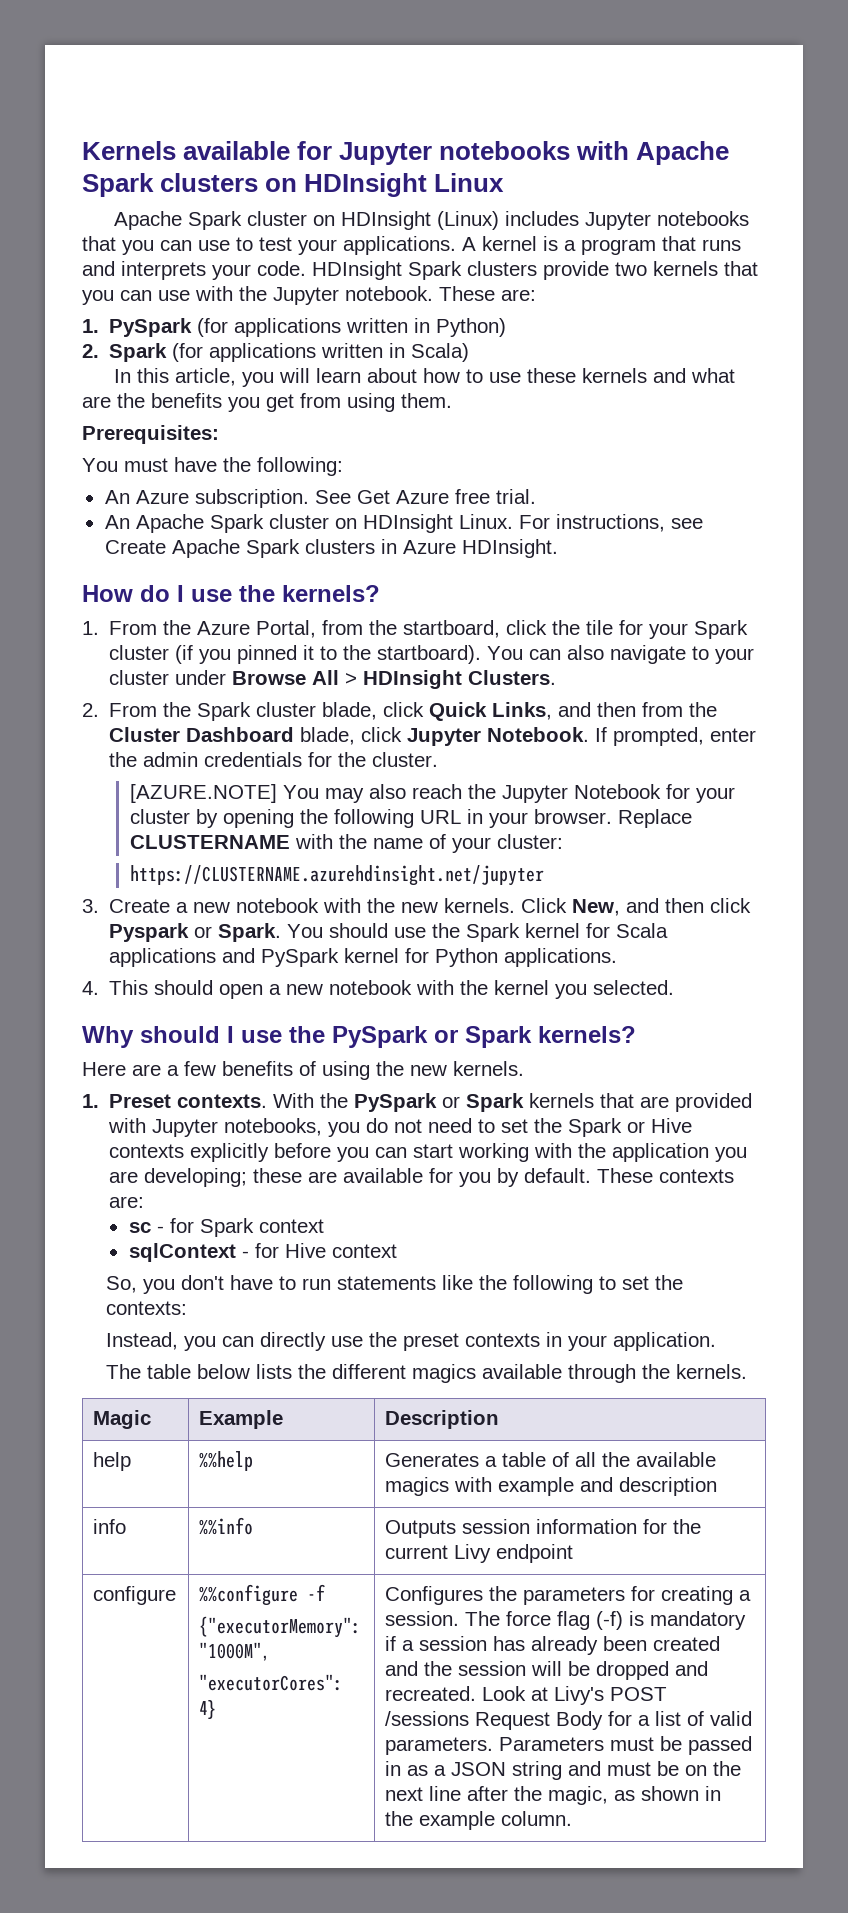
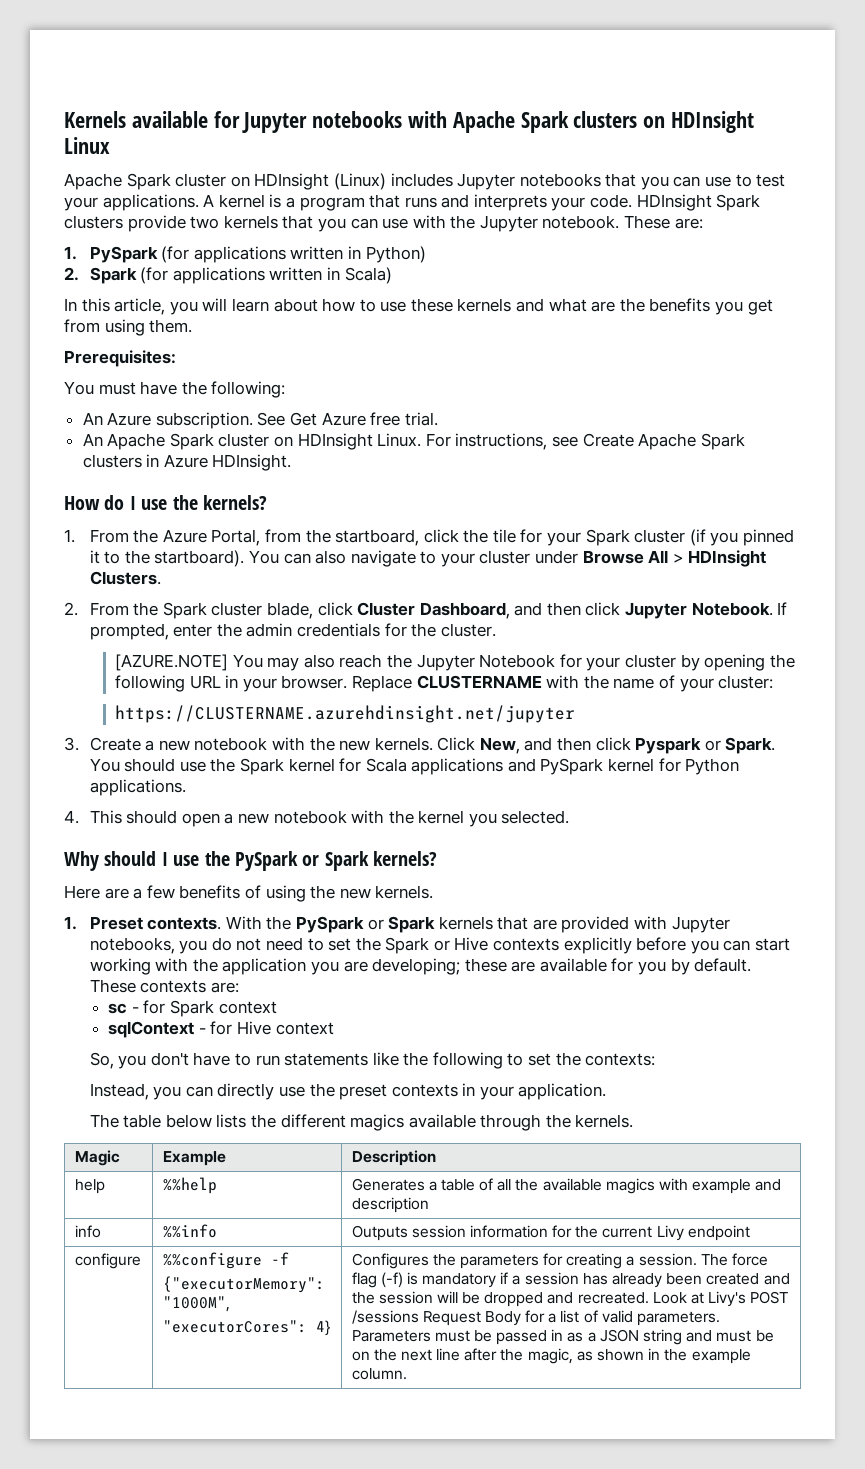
[429,702,718,721] [109,727,356,745] Quick Links, and then from the Cluster Dashboard blade, -> [357,602,581,619] Cluster Dashboard, and then

